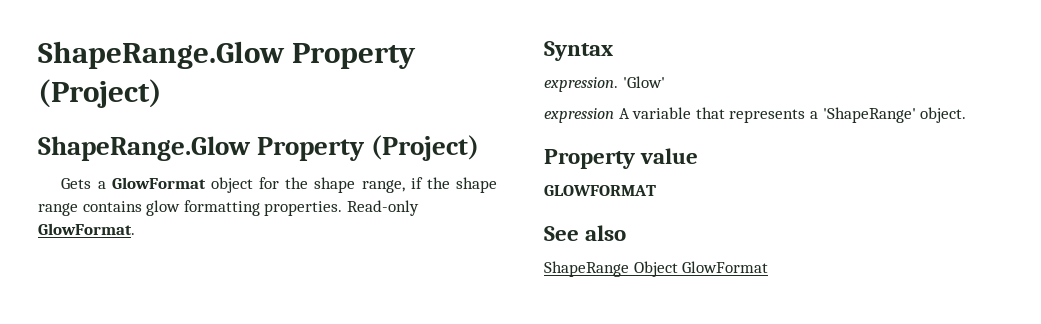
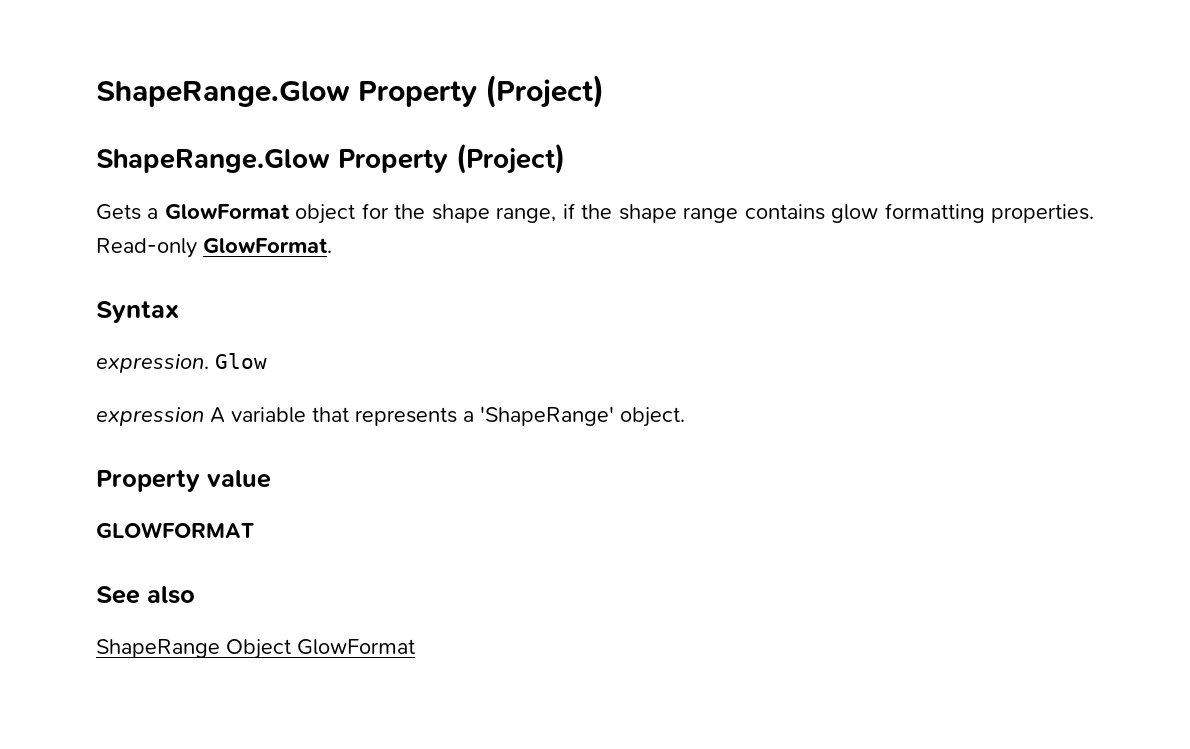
[622,76,665,88] 'Glow' -> [215,353,267,369] Glow

